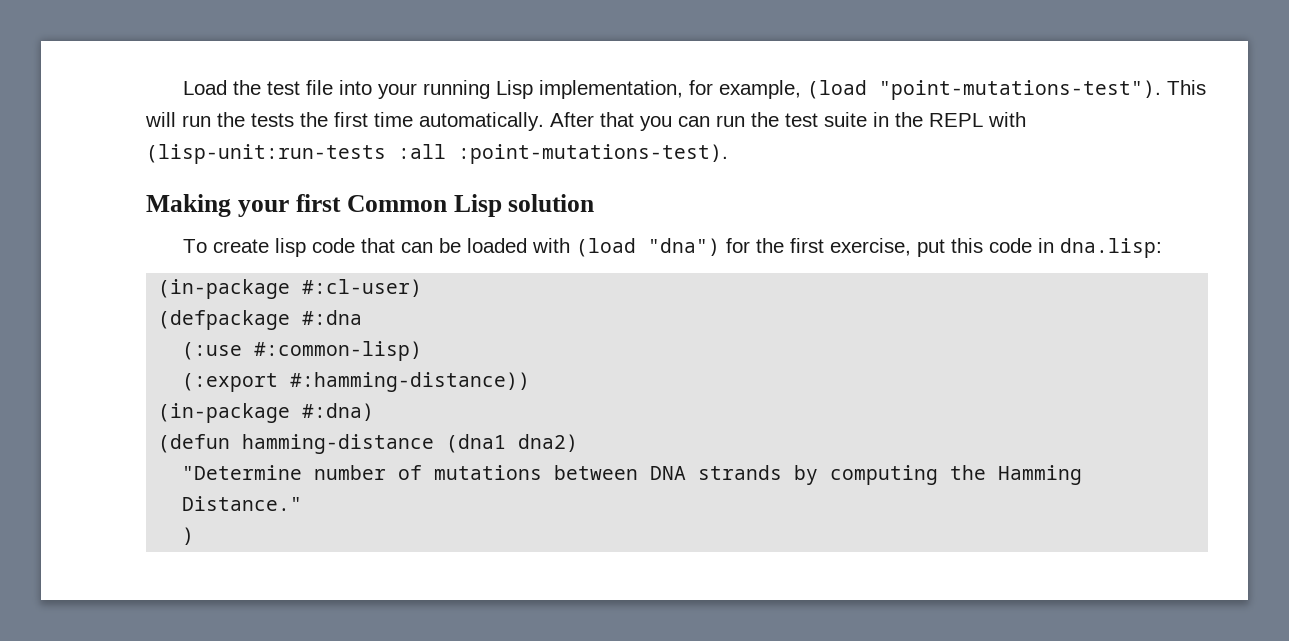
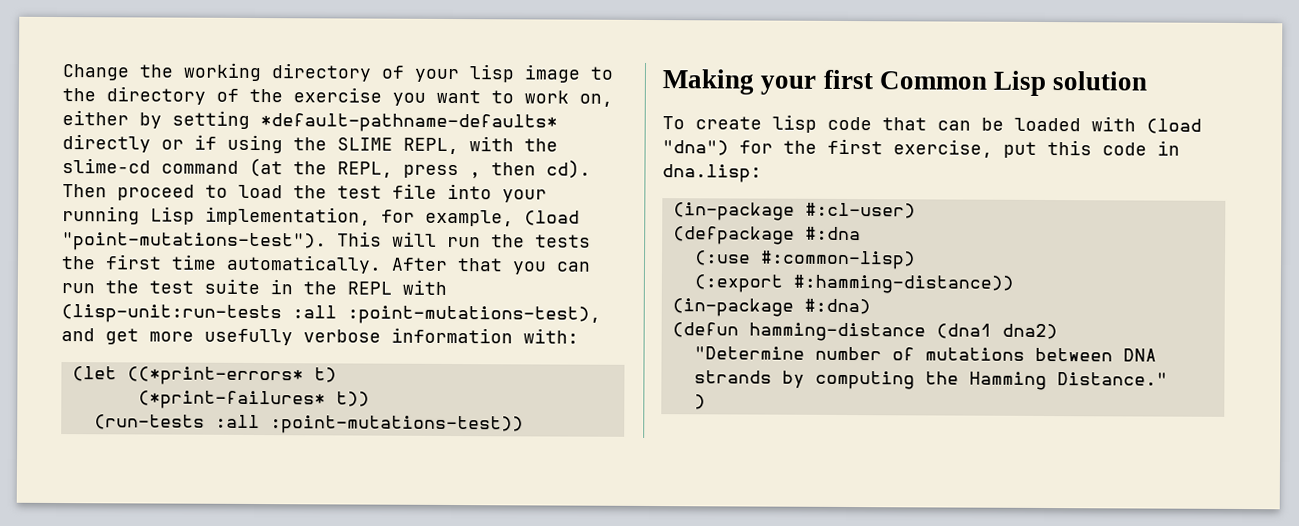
[183,80,228,95] Load -> [62,62,613,83] [62,86,613,107] [62,110,558,133] [62,134,558,155] [62,157,591,179] [62,184,283,201] Change the working directory of your lisp image to the directory of the exercise you want to work on, either by setting *default-pathname-defaults* directly or if using the SLIME REPL, with the slime-cd command (at the REPL, press , then cd). Then proceed to load
[458,144,728,164] :point-mutations-test). -> [347,305,601,325] [61,327,579,346] [71,366,337,386] [137,390,370,410] [93,414,524,435] :point-mutations-test), and get more usefully verbose information with: // (let ((*print-errors* t) // (*print-failures* t)) // (run-tests :all :point-mutations-test))

